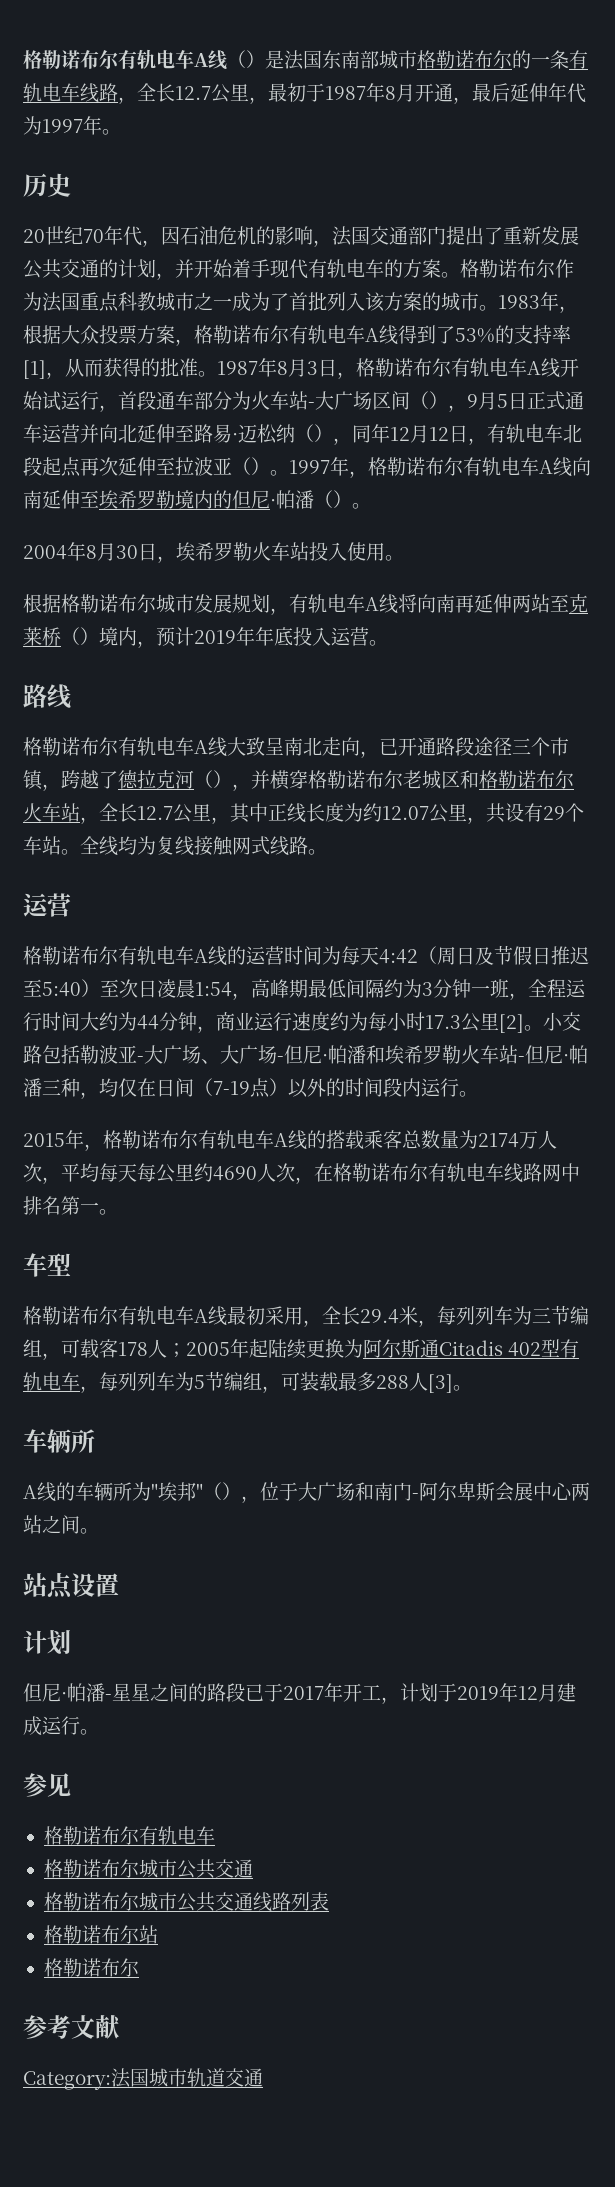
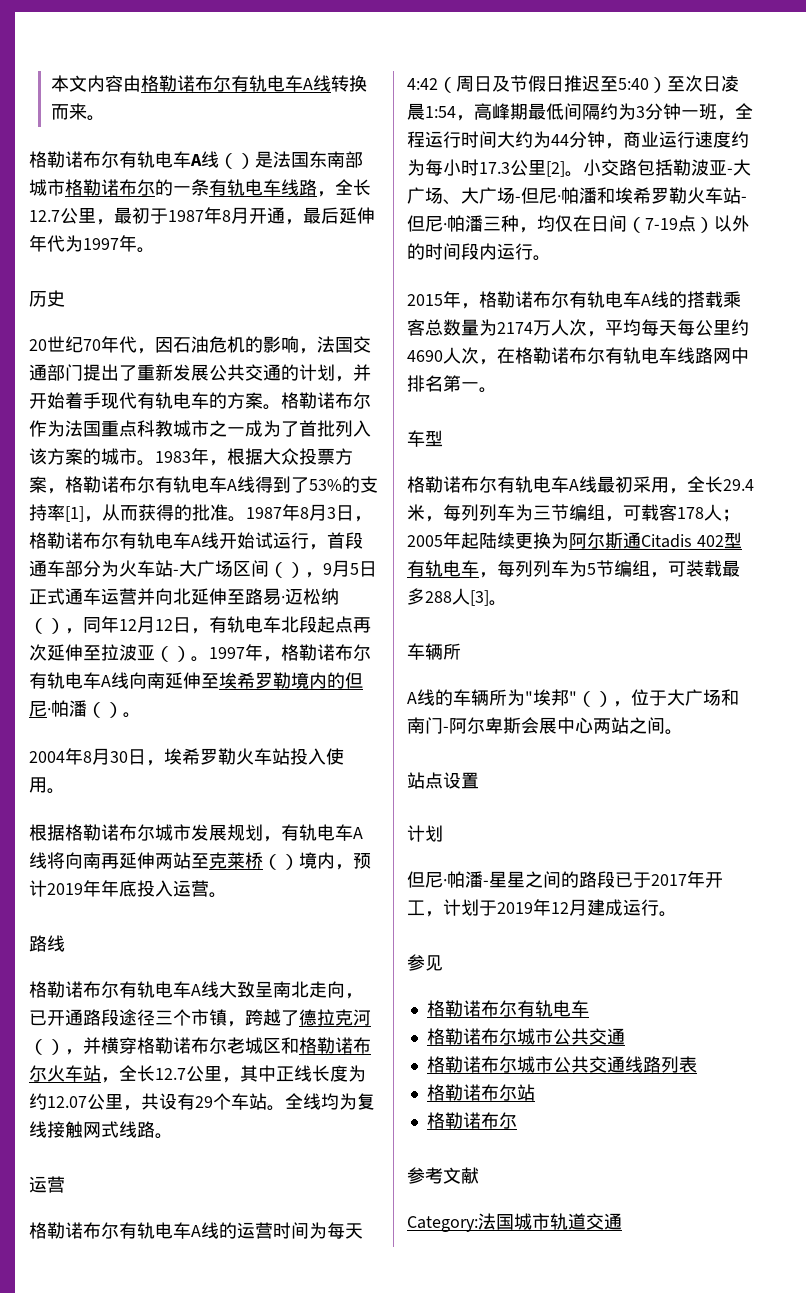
(23, 59) none -> [50,75,367,92] [50,103,105,121] 本文内容由格勒诺布尔有轨电车A线转换而来。 //

